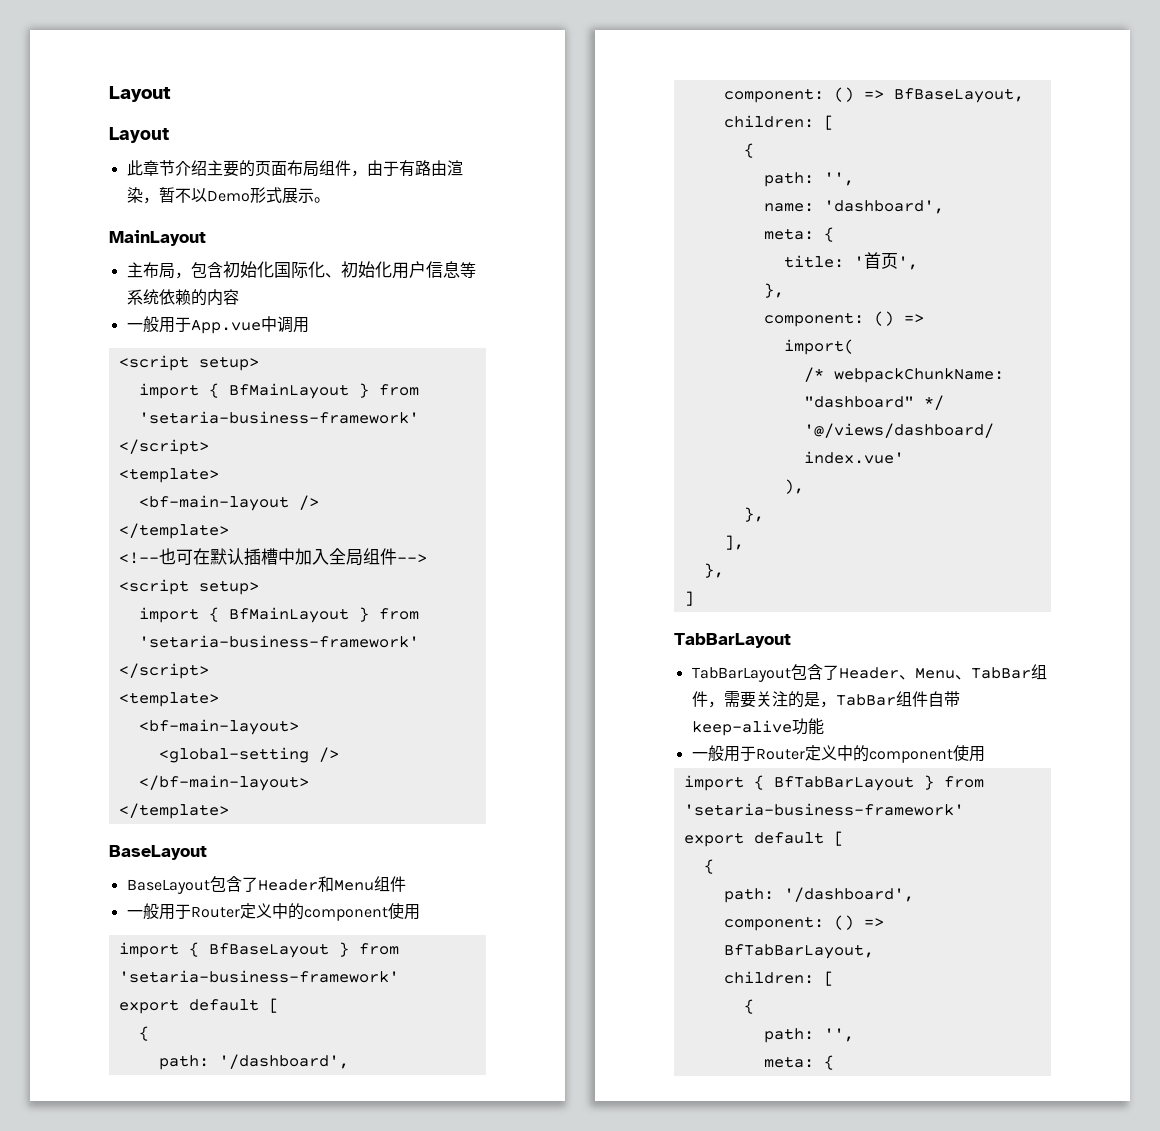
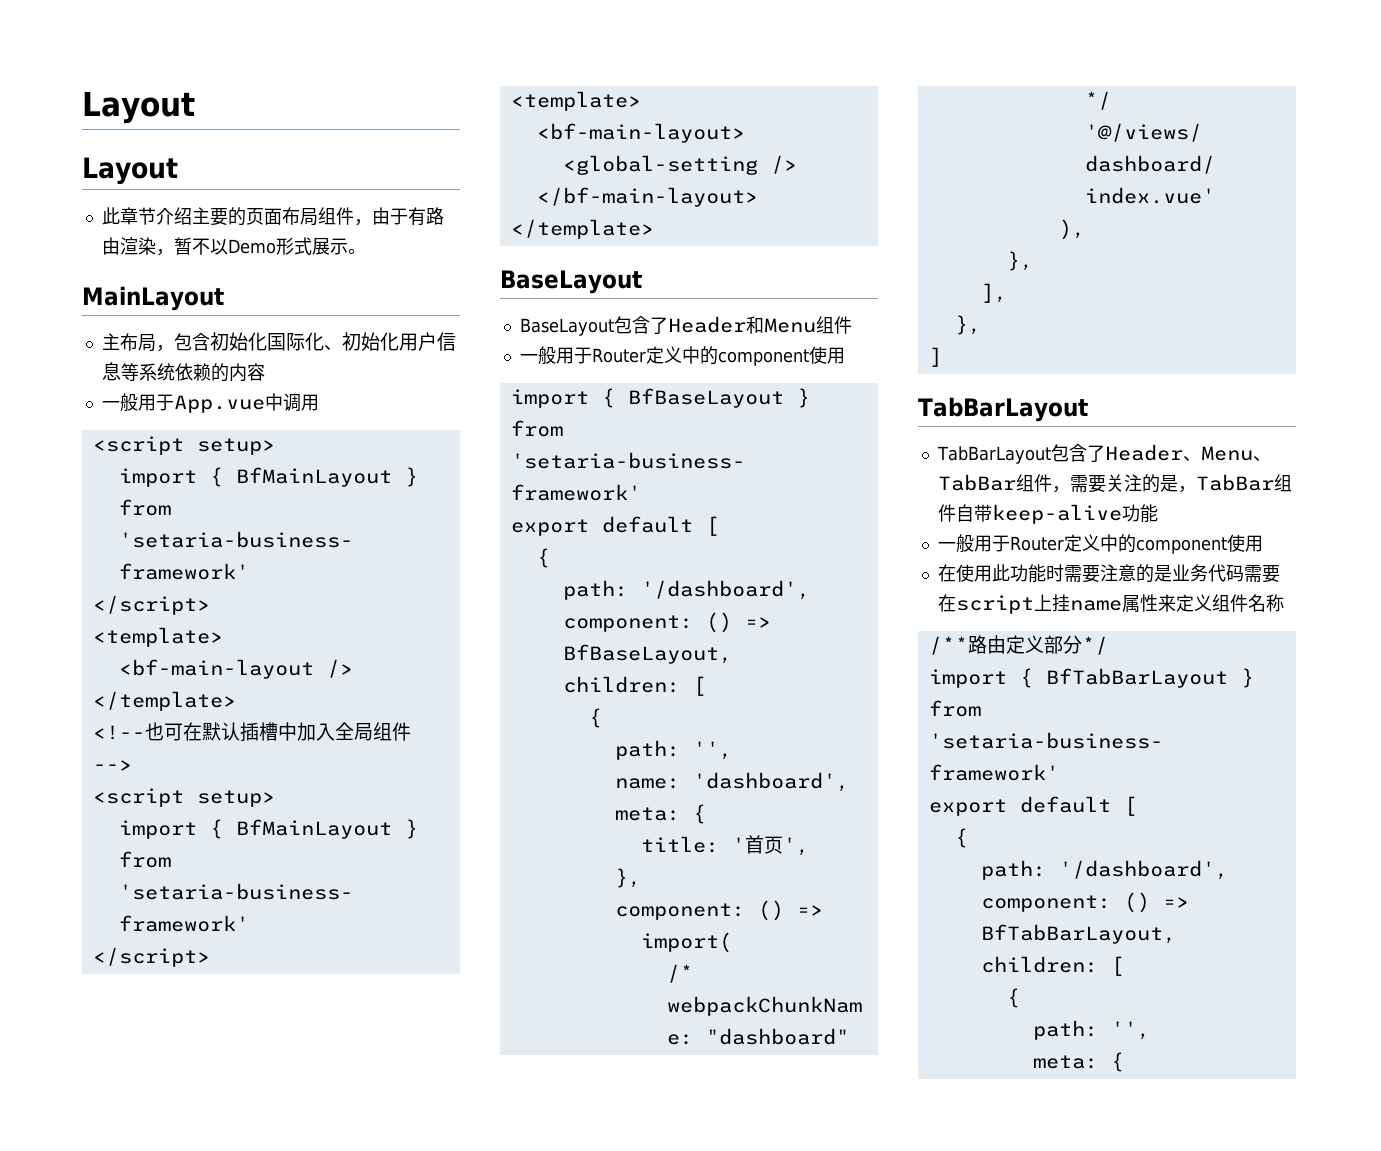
(985, 754) none -> [937,564,1280,583] [937,594,1284,614] [928,635,1108,655] // 在使用此功能时需要注意的是业务代码需要在script上挂name属性来定义组件名称 // /**路由定义部分*/

